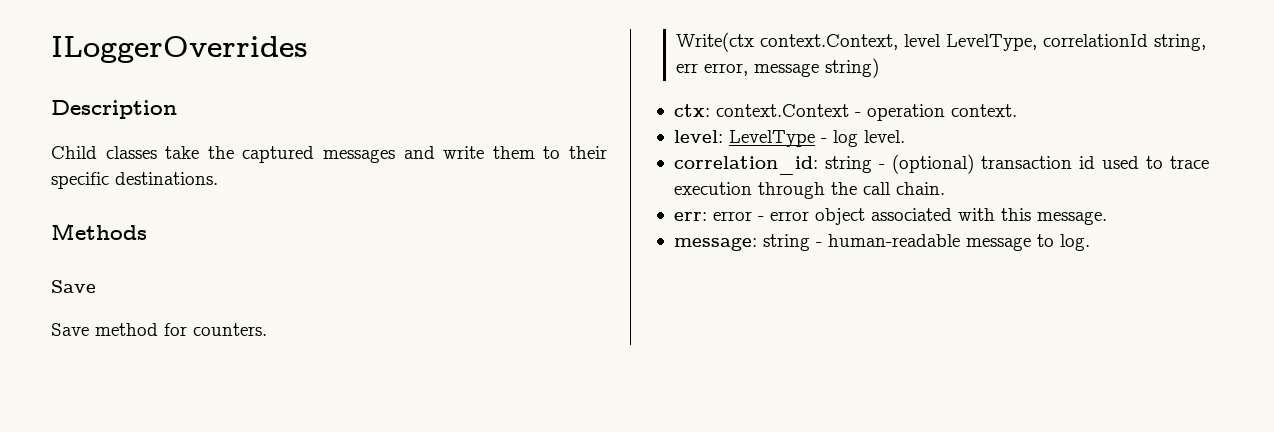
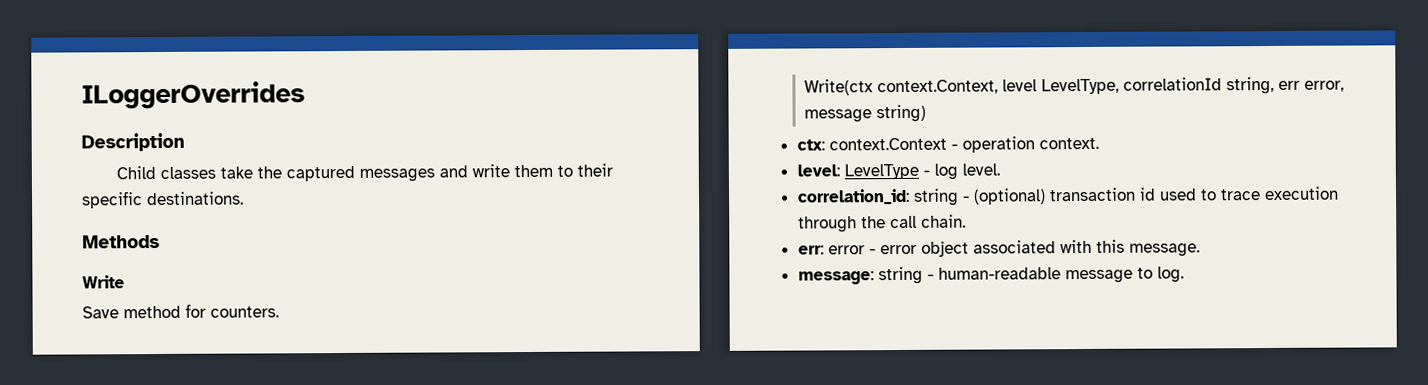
[51,280,96,293] Save -> [82,275,125,289] Write

